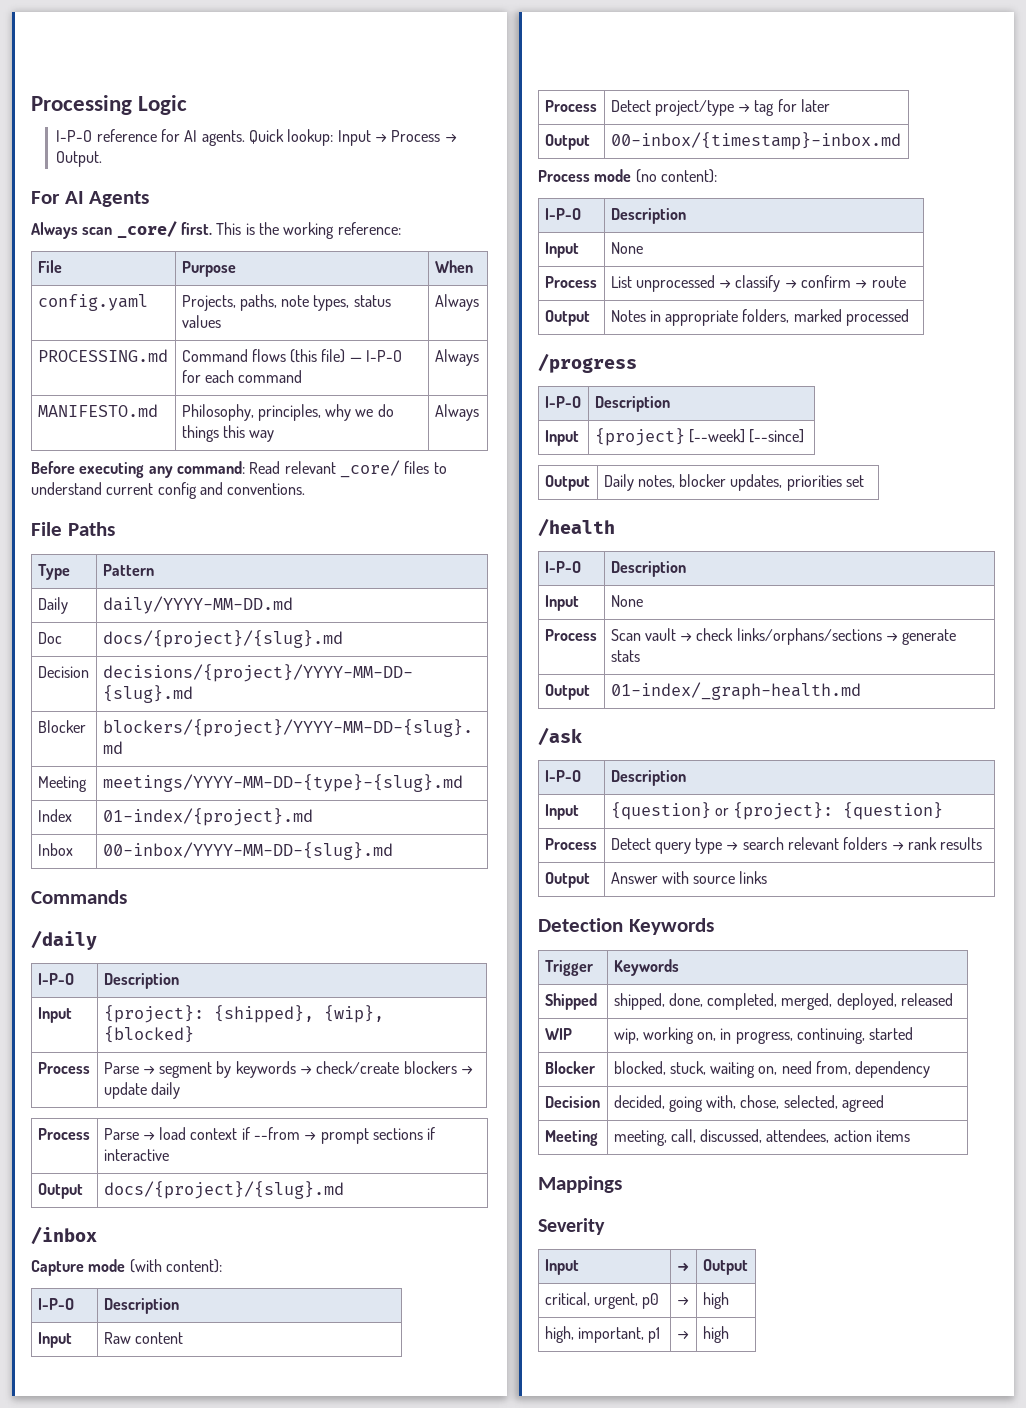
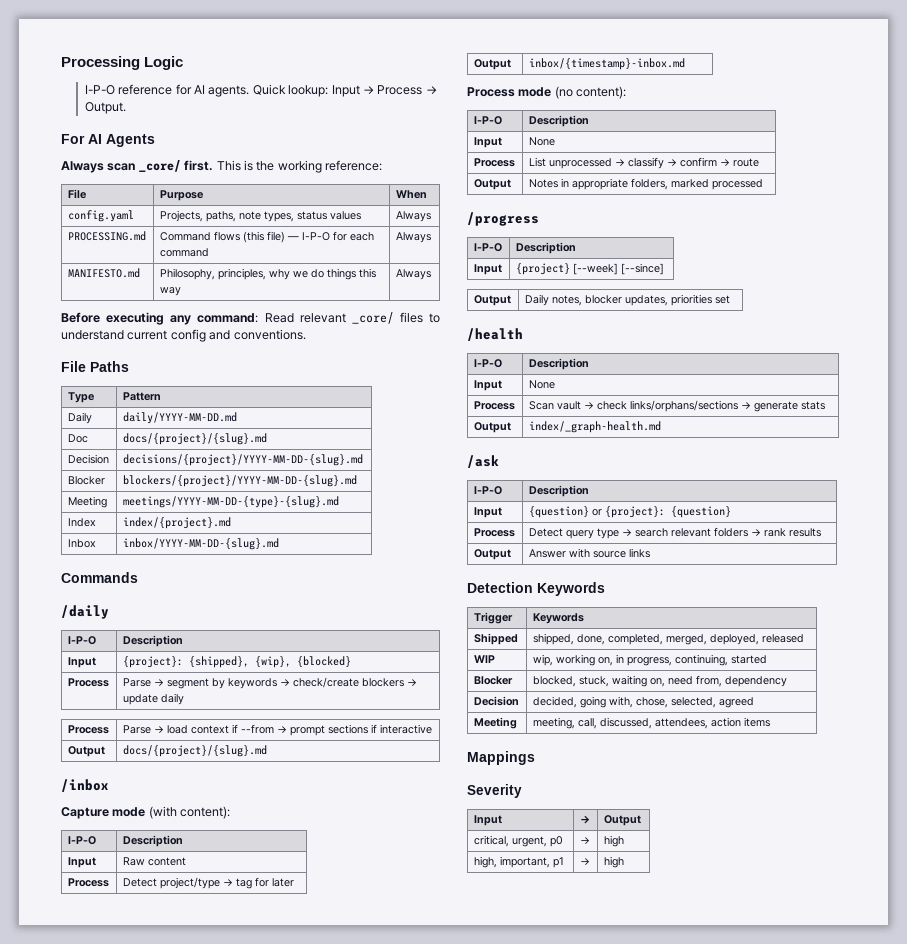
[102,808,313,826] 01-index/{project}.md -> [122,517,231,529] index/{project}.md
[102,842,393,860] 00-inbox/YYYY-MM-DD-{slug}.md -> [122,538,279,550] inbox/YYYY-MM-DD-{slug}.md
[610,132,901,150] 00-inbox/{timestamp}-inbox.md -> [528,58,685,70] inbox/{timestamp}-inbox.md
[610,682,861,700] 01-index/_graph-health.md -> [528,421,661,433] index/_graph-health.md

